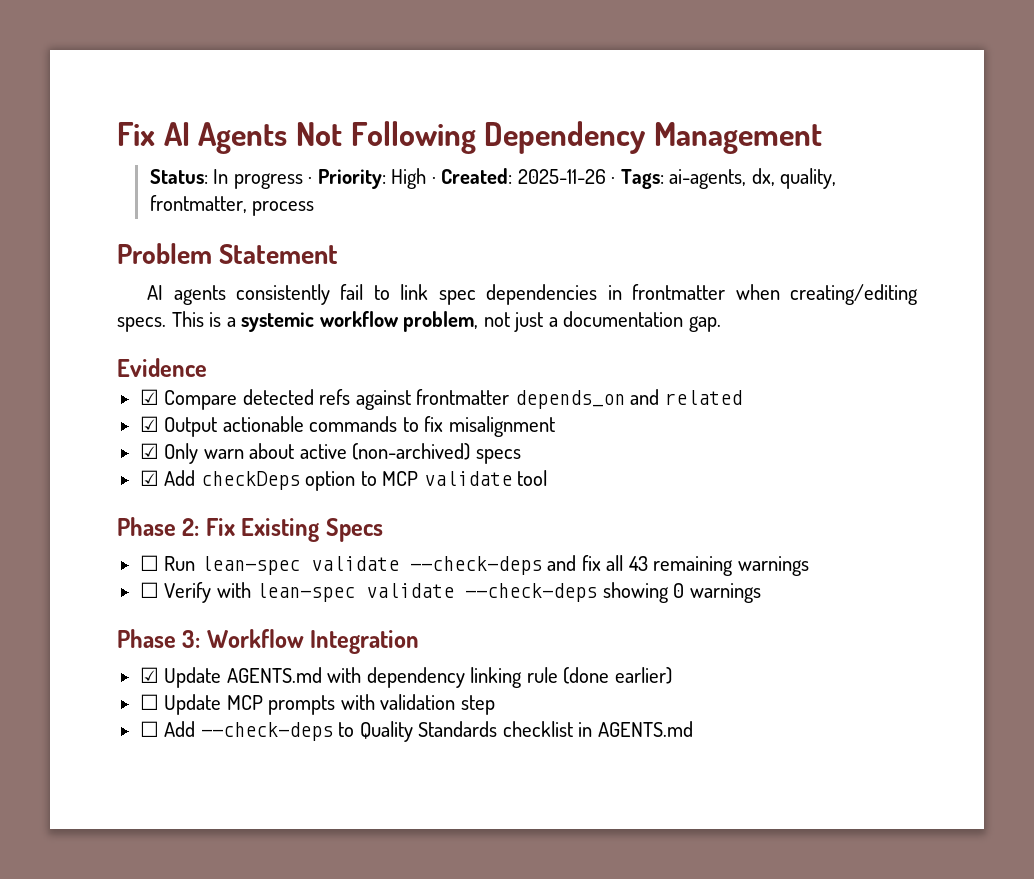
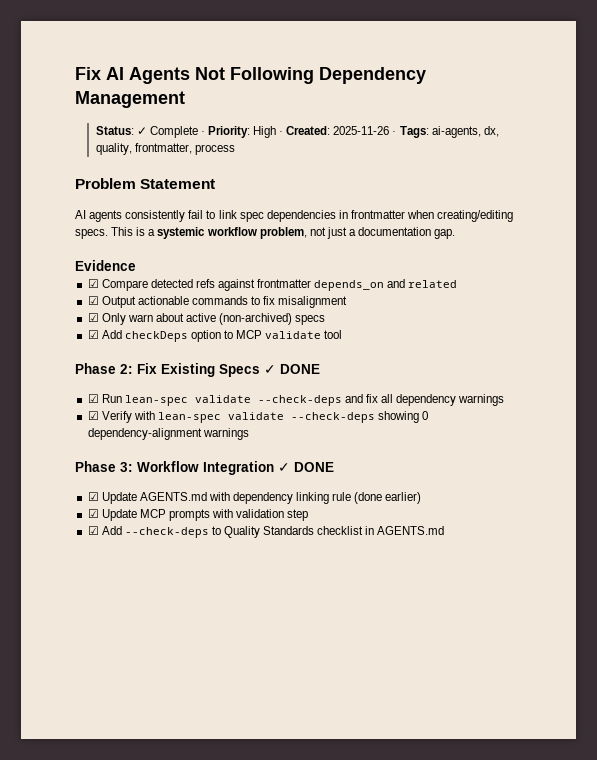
[213,169,303,189] In progress -> [136,126,198,138] ✓ Complete
[139,555,159,571] // ☐ -> [264,364,320,374] [87,394,99,403] ✓ DONE // ☑
[628,556,809,576] [139,582,159,598] 43 remaining warnings // ☐ -> [396,394,505,406] [87,411,99,420] dependency warnings // ☑
(685, 590) none -> [87,428,202,440] dependency-alignment
(420, 642) none -> [278,462,334,472] ✓ DONE
[139,694,159,710] ☐ -> [87,509,99,518] ☑
[139,721,159,737] ☐ -> [87,526,99,535] ☑

